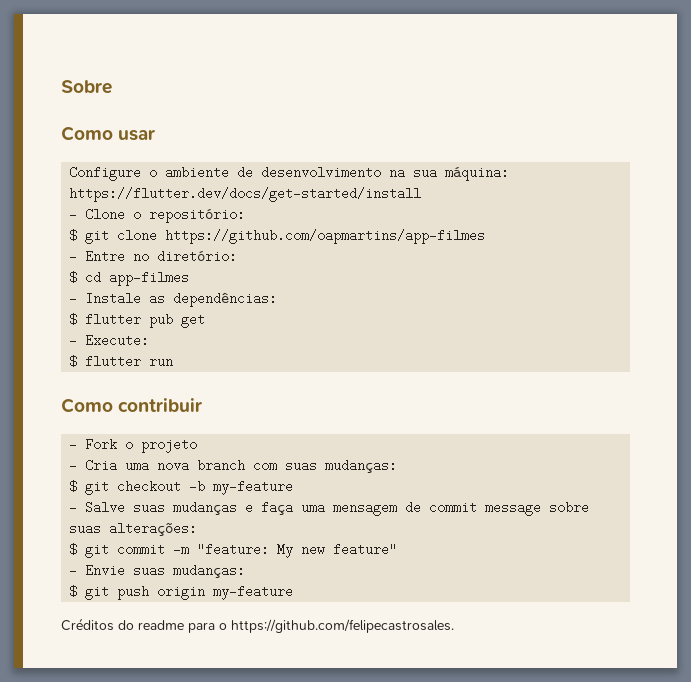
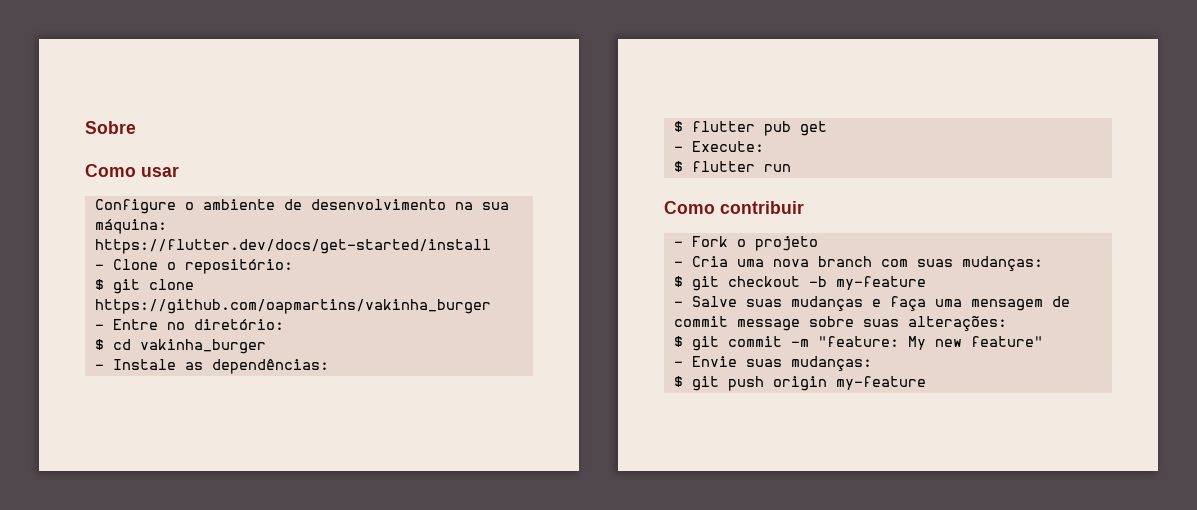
[165,229,486,244] https://github.com/oapmartins/app-filmes -> [94,299,491,314] https://github.com/oapmartins/vakinha_burger
[109,271,190,286] app-filmes -> [139,339,266,354] vakinha_burger
[61,618,454,633] // Créditos do readme para o https://github.com/felipecastrosales. -> (926, 383) none

